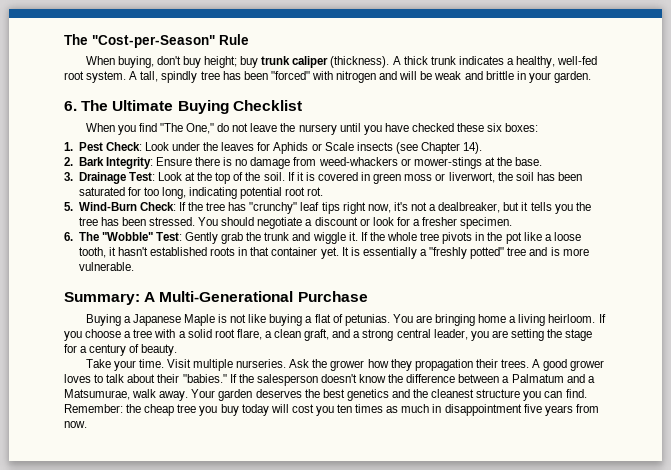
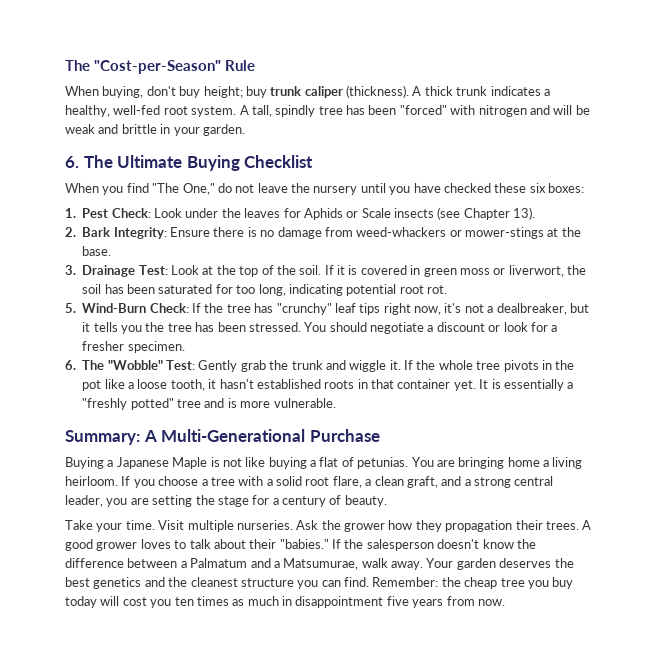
[463,142,483,154] 14). -> [513,207,536,220] 13).

